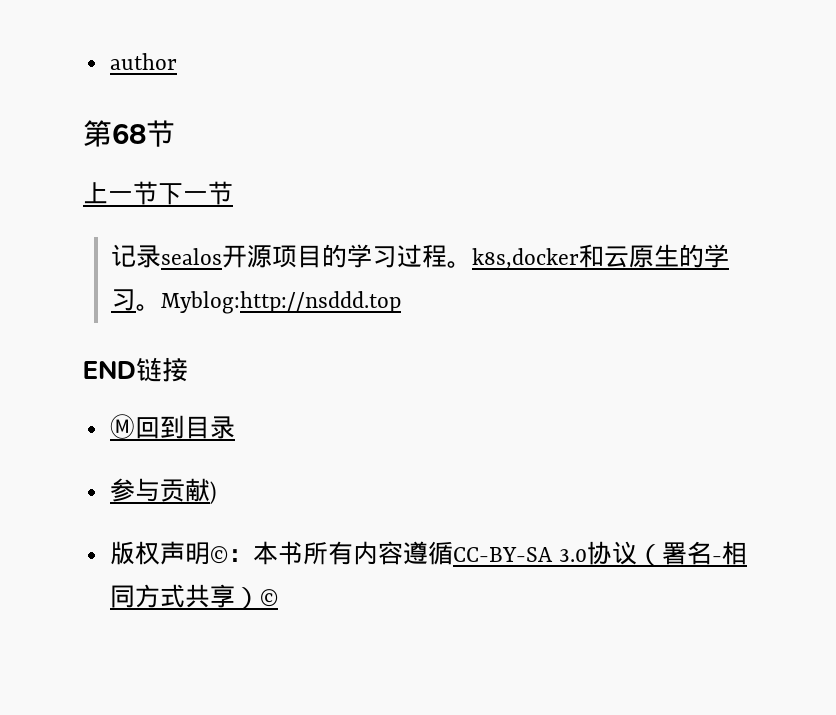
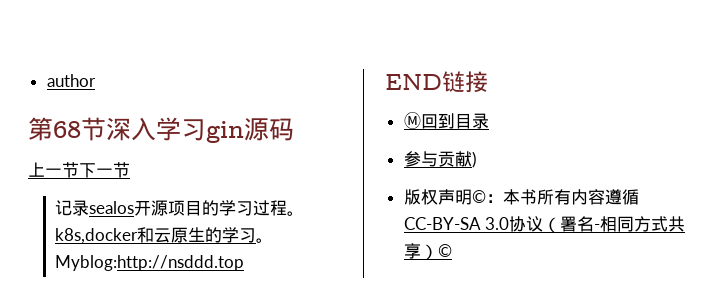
(175, 133) none -> [106,117,294,143] 深入学习gin源码

